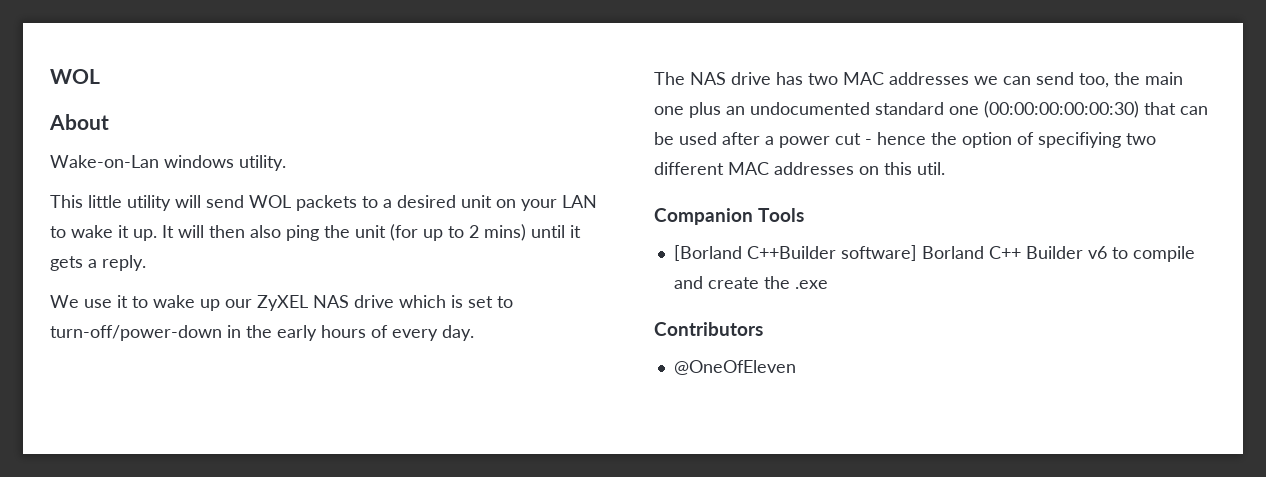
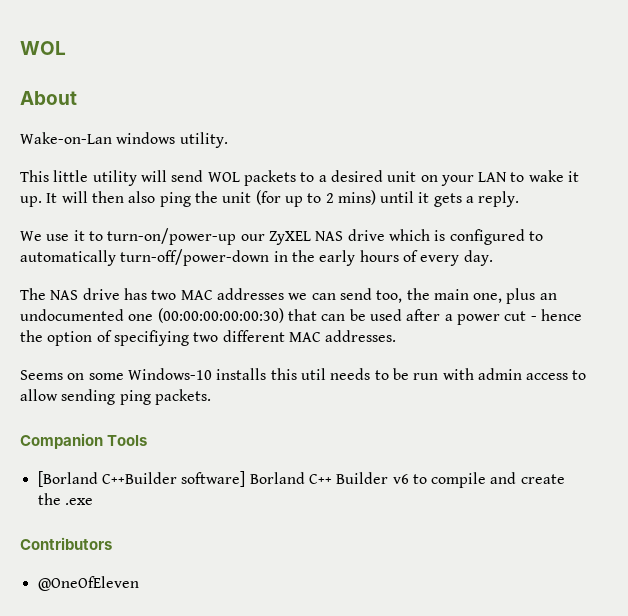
[153,295,220,311] wake up -> [107,228,237,245] turn-on/power-up
[468,296,513,308] set to -> [449,229,543,245] [20,250,116,266] configured to automatically
[654,106,684,115] one -> [473,293,503,303] one,
[875,102,944,115] standard -> (124, 315) none
[774,162,945,175] addresses on this util. -> [325,330,397,342] [20,368,587,380] [20,389,211,405] addresses. // Seems on some Windows-10 installs this util needs to be run with admin access to allow sending ping packets.

